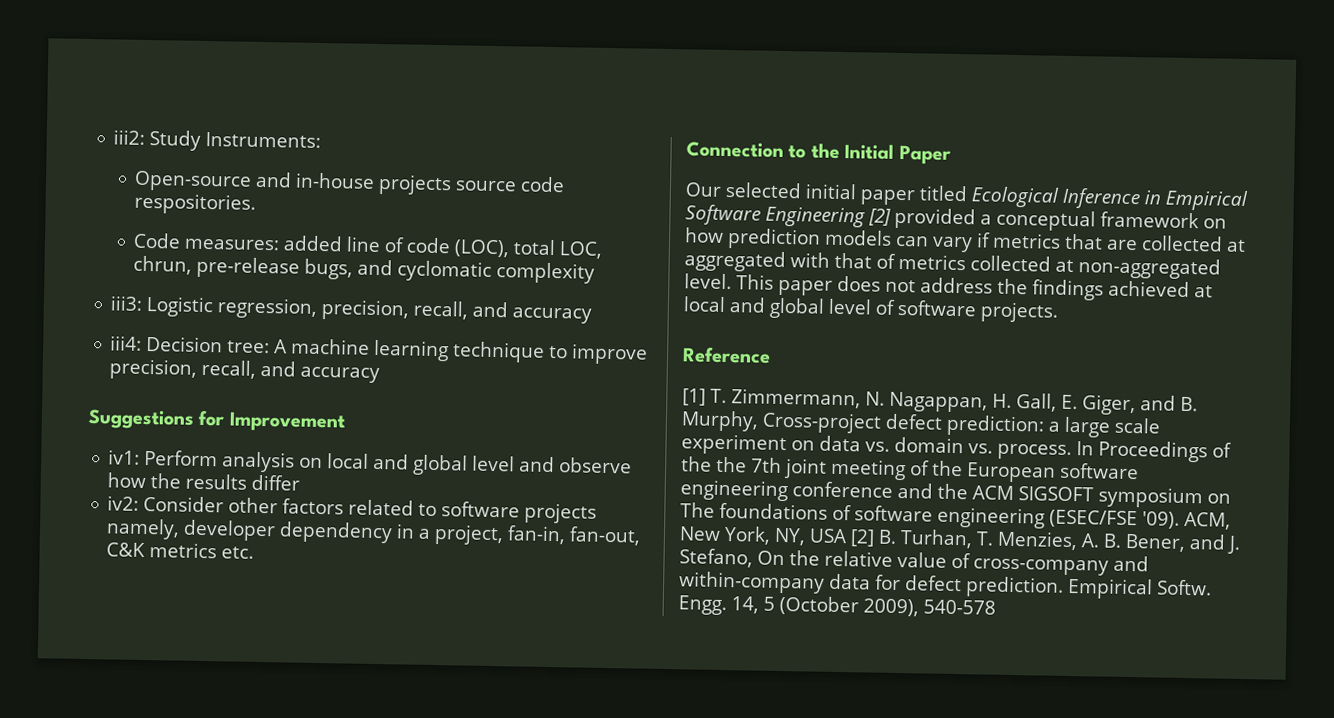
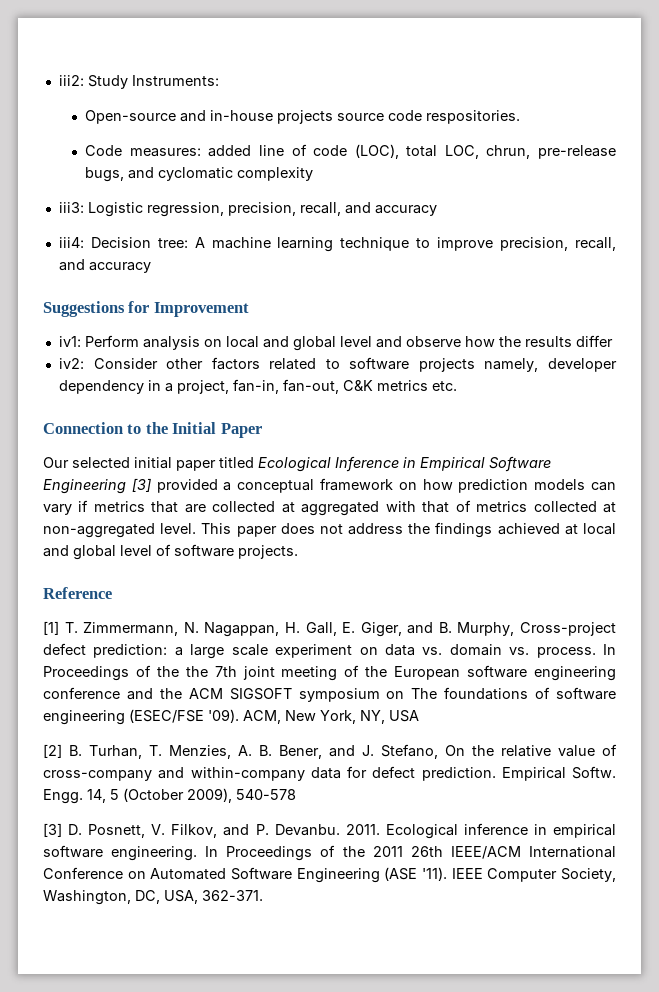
[868,208,891,226] [2] -> [131,478,151,492] [3]
(848, 536) none -> (419, 716) //
(996, 607) none -> [43,823,616,839] [43,845,616,861] [43,867,616,883] [43,890,263,905] // [3] D. Posnett, V. Filkov, and P. Devanbu. 2011. Ecological inference in empirical software engineering. In Proceedings of the 2011 26th IEEE/ACM International Conference on Automated Software Engineering (ASE '11). IEEE Computer Society, Washington, DC, USA, 362-371.

